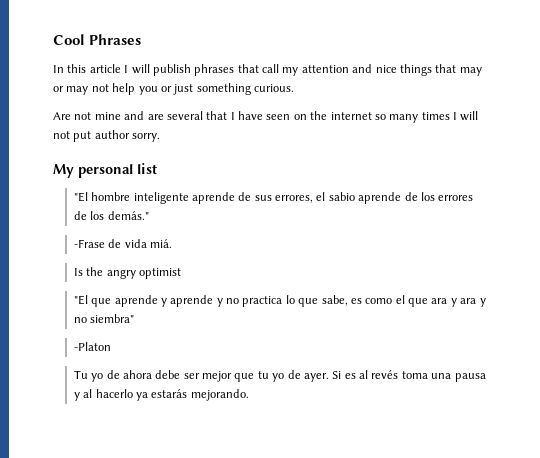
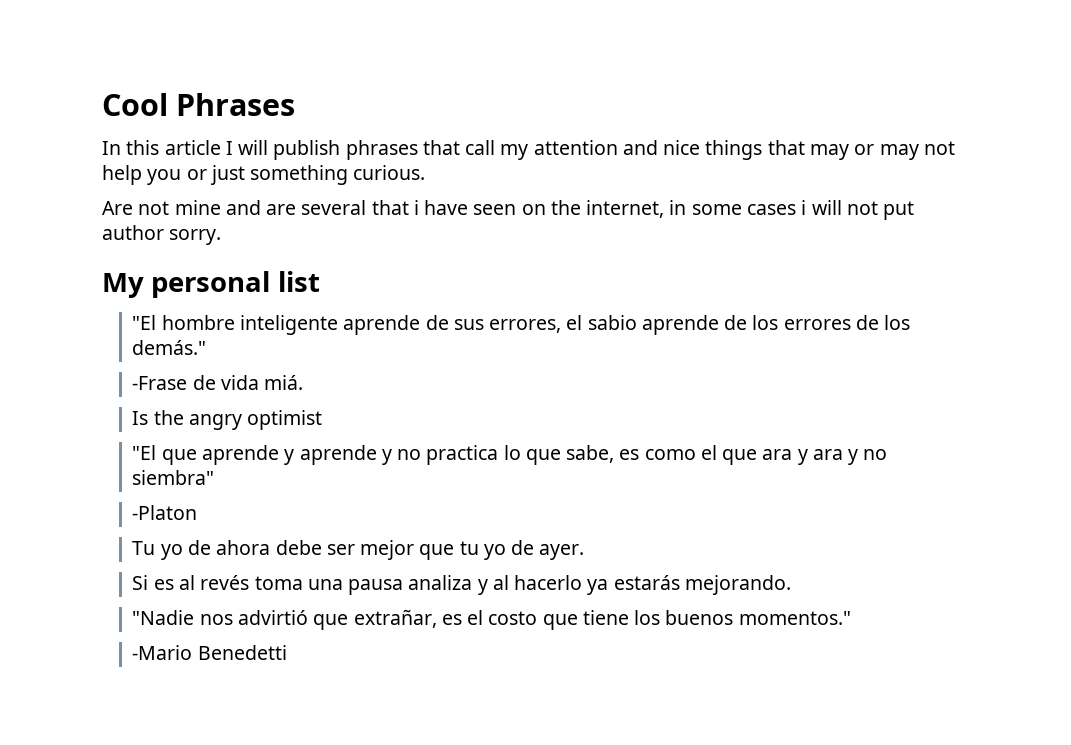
[230,112,235,120] I -> [413,200,419,215] i
[330,112,457,123] internet so many times I -> [586,200,807,218] internet, in some cases i
(329, 377) none -> (585, 552) //
(486, 377) none -> [408,575,473,590] analiza
(249, 395) none -> [132,609,851,630] [132,645,287,660] // "Nadie nos advirtió que extrañar, es el costo que tiene los buenos momentos." // -Mario Benedetti

